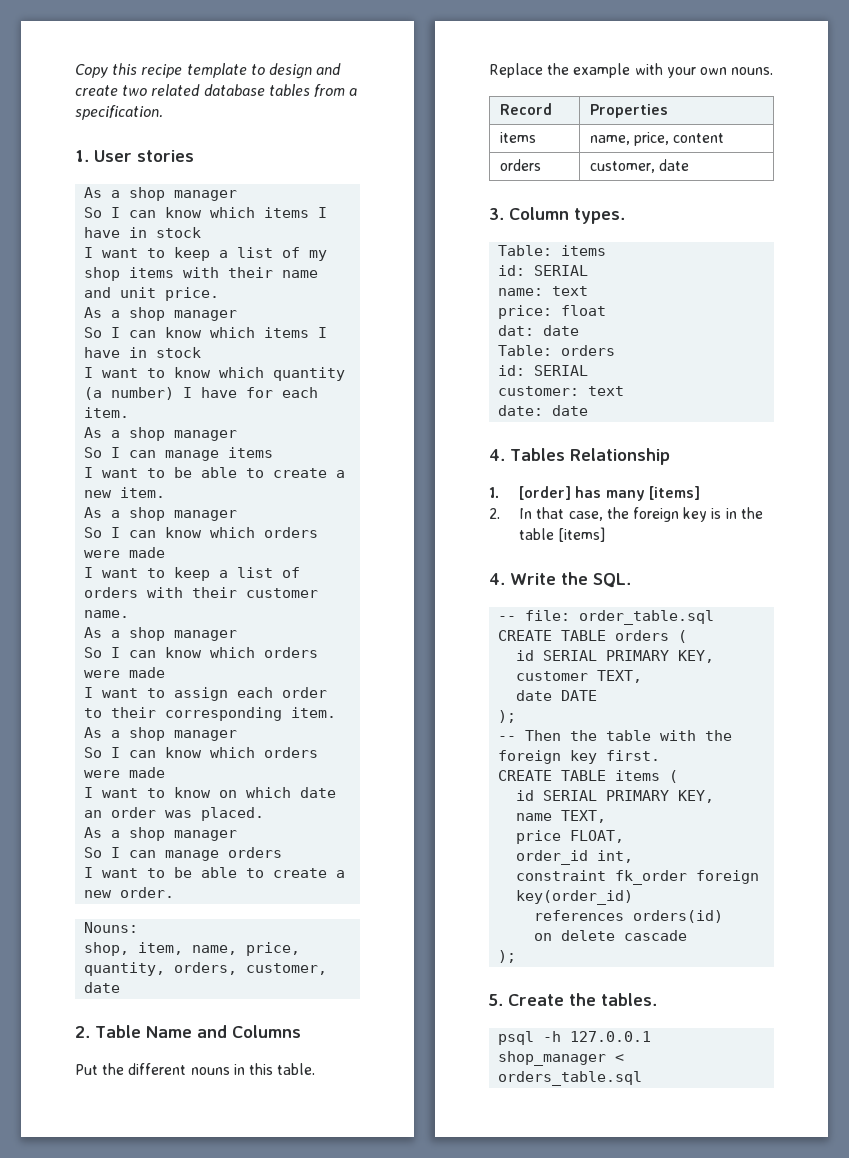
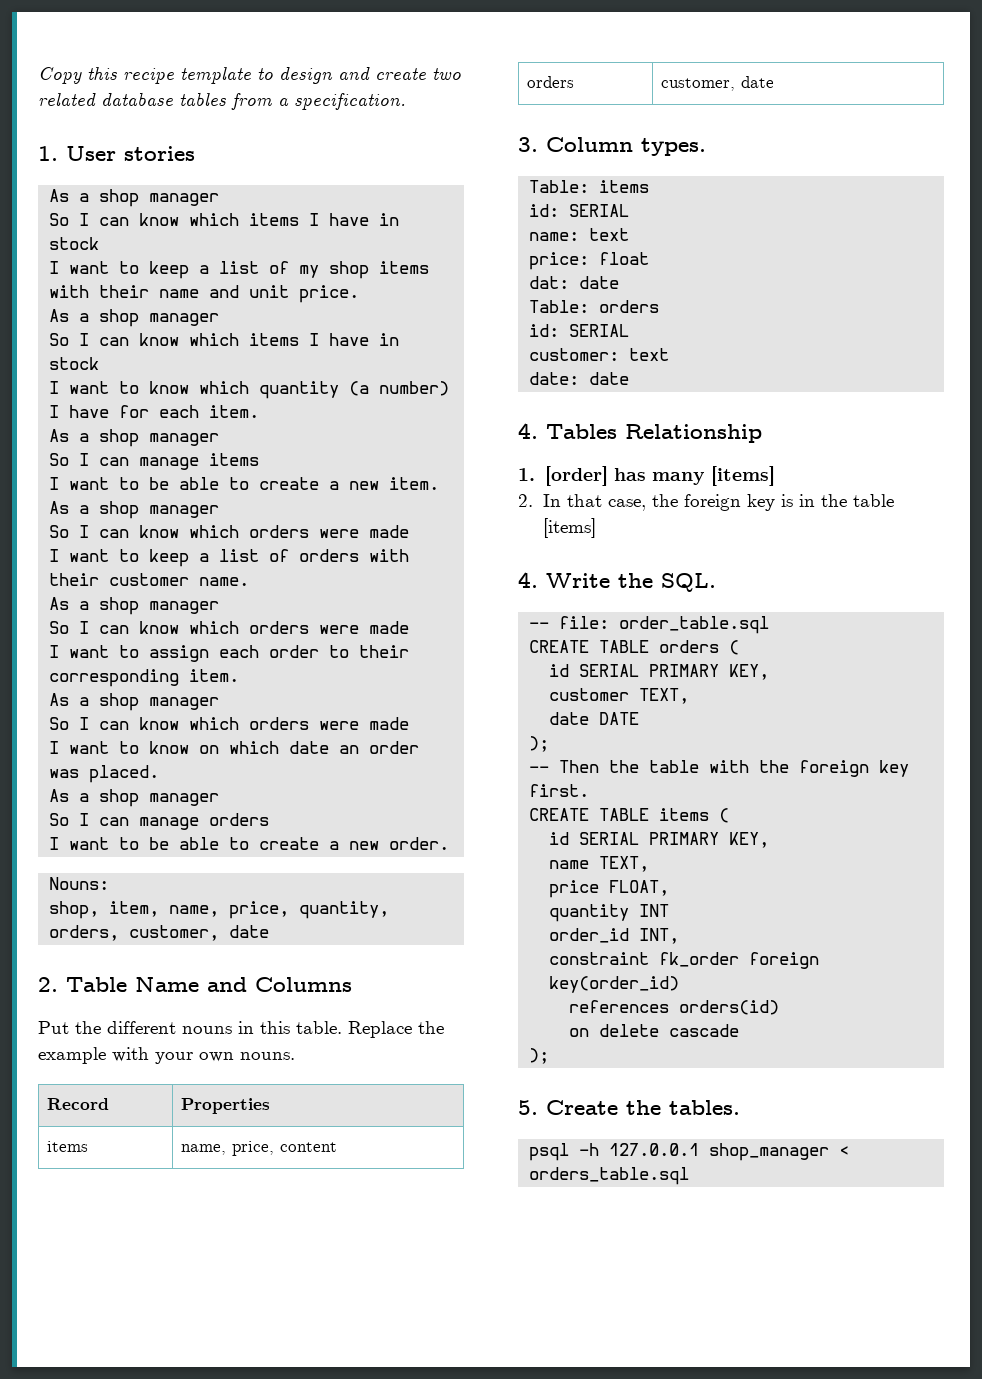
(625, 836) none -> [549,904,670,922] // quantity INT
[597,850,634,863] int, -> [639,928,680,944] INT,

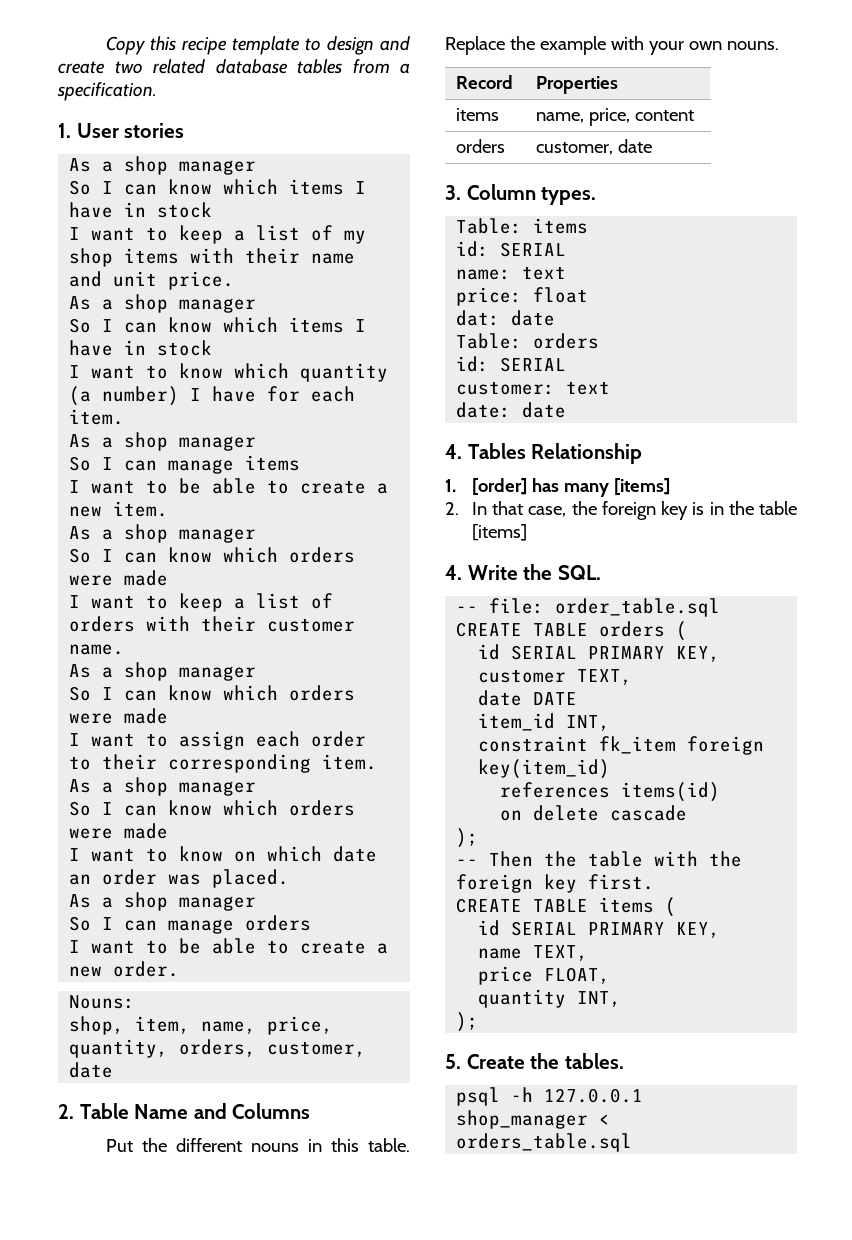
(640, 718) none -> [478,713,611,731] [478,736,765,755] [478,759,611,779] [500,782,721,802] [500,805,688,821] // item_id INT, // constraint fk_item foreign key(item_id) // references items(id) // on delete cascade
[639,904,670,917] [549,928,680,944] [549,952,820,969] [549,976,680,993] [569,1000,780,1015] [569,1024,740,1037] INT // order_id INT, // constraint fk_order foreign key(order_id) // references orders(id) // on delete cascade -> [577,991,622,1007] INT,

